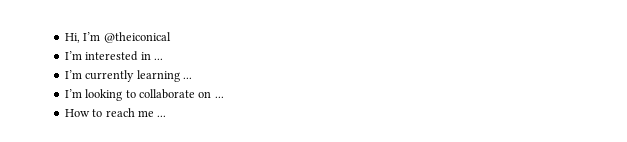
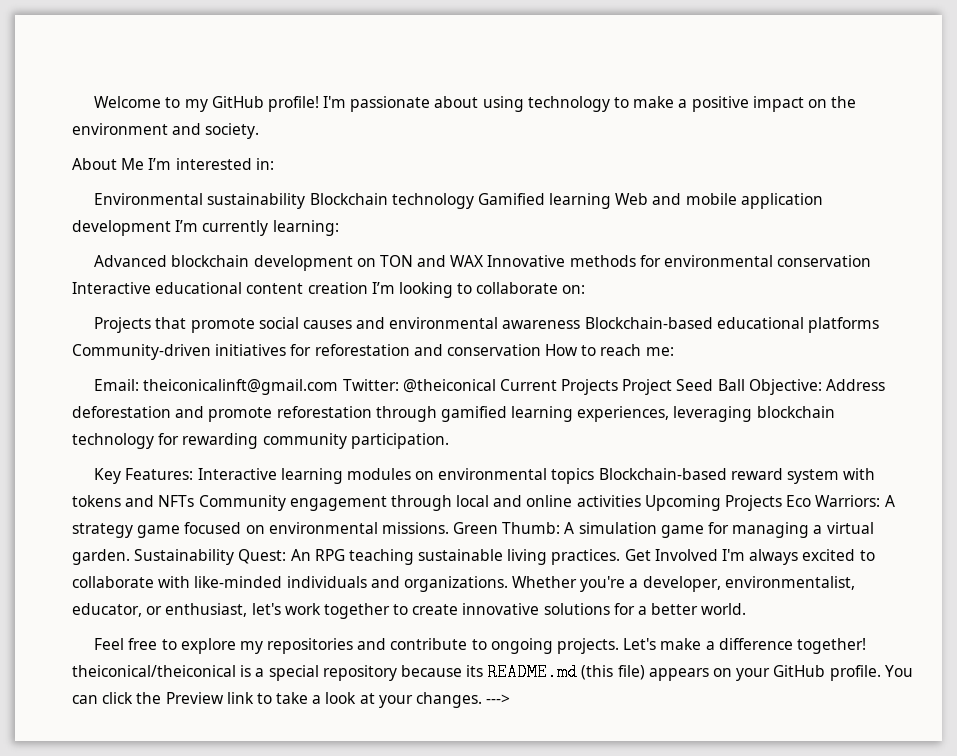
[64,32,171,43] [64,51,163,61] [64,70,192,82] [64,89,224,101] [64,108,167,117] Hi, I’m @theiconical // I’m interested in ... // I’m currently learning ... // I’m looking to collaborate on ... // How to reach me ... -> [94,96,857,112] [72,123,260,139] [72,158,274,170] [94,193,823,209] [72,220,339,236] [94,255,872,271] [72,282,586,298] [94,317,879,333] [72,344,674,360] [94,379,885,395] [72,406,835,422] [72,433,449,449] [94,468,876,484] [72,495,895,511] [72,522,874,538] [72,549,875,565] [72,576,855,592] [72,603,747,619] [94,638,866,654] [72,663,913,681] [72,692,511,708] Welcome to my GitHub profile! I'm passionate about using technology to make a positive impact on the environment and society. // About Me I’m interested in: // Environmental sustainability Blockchain technology Gamified learning Web and mobile application development I’m currently learning: // Advanced blockchain development on TON and WAX Innovative methods for environmental conservation Interactive educational content creation I’m looking to collaborate on: // Projects that promote social causes and environmental awareness Blockchain-based educational platforms Community-driven initiatives for reforestation and conservation How to reach me: // Email: theiconicalinft@gmail.com Twitter: @theiconical Current Projects Project Seed Ball Objective: Address deforestation and promote reforestation through gamified learning experiences, leveraging blockchain technology for rewarding community participation. // Key Features: Interactive learning modules on environmental topics Blockchain-based reward system with tokens and NFTs Community engagement through local and online activities Upcoming Projects Eco Warriors: A strategy game focused on environmental missions. Green Thumb: A simulation game for managing a virtual garden. Sustainability Quest: An RPG teaching sustainable living practices. Get Involved I'm always excited to collaborate with like-minded individuals and organizations. Whether you're a developer, environmentalist, educator, or enthusiast, let's work together to create innovative solutions for a better world. // Feel free to explore my repositories and contribute to ongoing projects. Let's make a difference together! theiconical/theiconical is a special repository because its README.md (this file) appears on your GitHub profile. You can click the Preview link to take a look at your changes. --->

